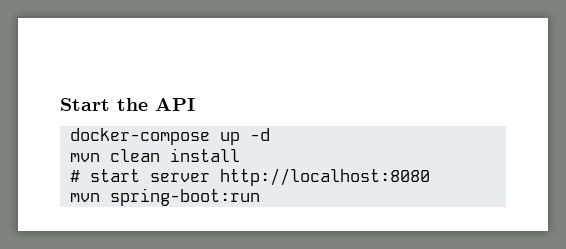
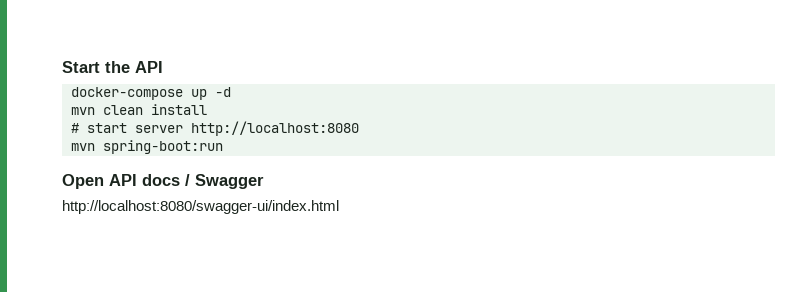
(260, 197) none -> [62,174,264,189] [62,200,339,214] // Open API docs / Swagger // http://localhost:8080/swagger-ui/index.html

